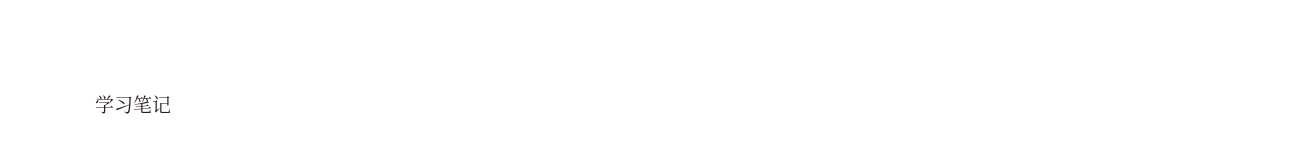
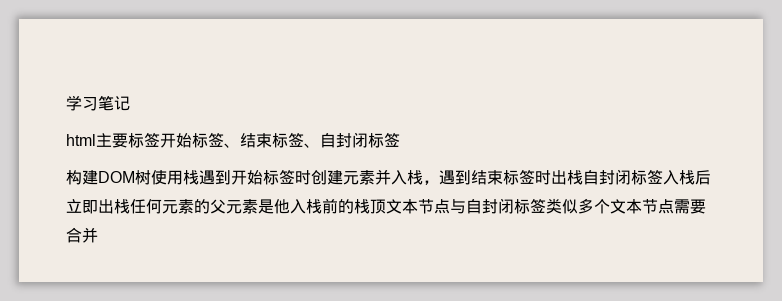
(171, 104) none -> [66,132,400,148] [66,169,711,185] [66,198,706,214] [66,227,98,243] // html主要标签开始标签、结束标签、自封闭标签 // 构建DOM树使用栈遇到开始标签时创建元素并入栈，遇到结束标签时出栈自封闭标签入栈后立即出栈任何元素的父元素是他入栈前的栈顶文本节点与自封闭标签类似多个文本节点需要合并

